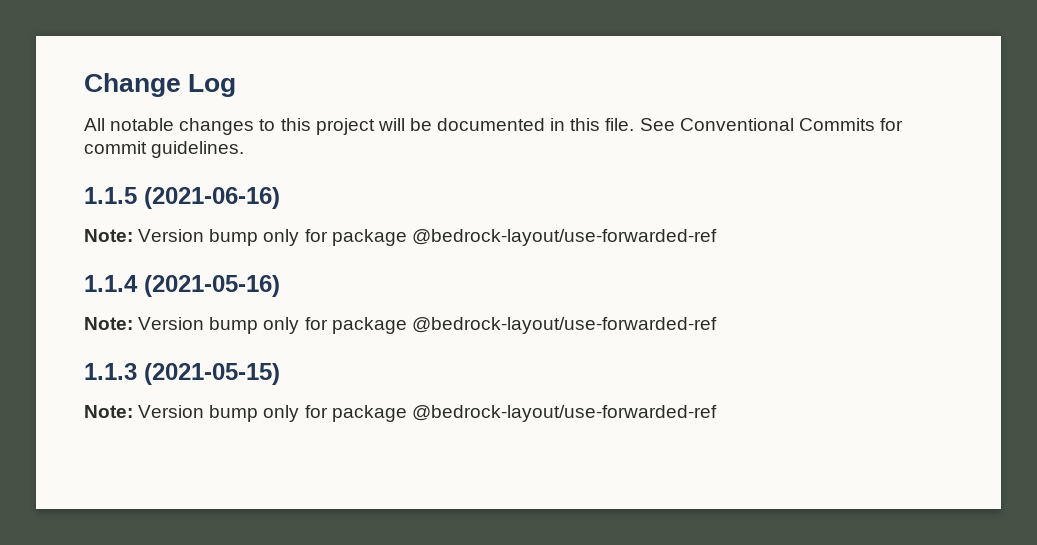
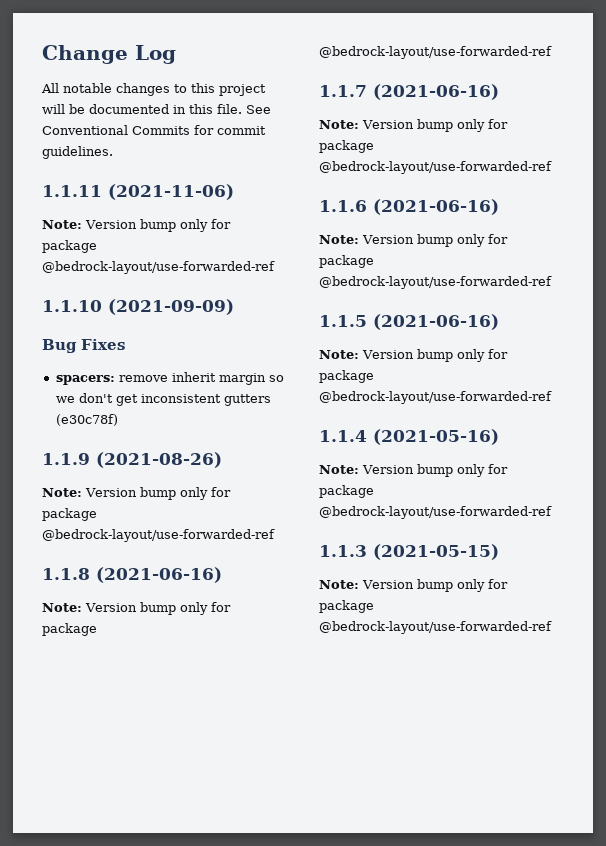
(245, 149) none -> [42,184,234,200] [42,219,231,232] [42,240,97,253] [42,261,275,274] [42,299,234,315] [42,339,125,353] [55,372,284,385] [55,393,271,406] [55,414,118,426] [42,452,222,468] [42,487,231,500] [42,508,97,521] [42,529,275,542] [42,567,222,583] [42,602,231,615] [42,623,97,636] [319,46,552,59] [319,84,499,100] [319,119,508,132] [319,140,374,153] [319,161,552,174] [319,199,499,215] [319,234,508,247] [319,255,374,268] [319,276,552,289] // 1.1.11 (2021-11-06) // Note: Version bump only for package @bedrock-layout/use-forwarded-ref // 1.1.10 (2021-09-09) // Bug Fixes // spacers: remove inherit margin so we don't get inconsistent gutters (e30c78f) // 1.1.9 (2021-08-26) // Note: Version bump only for package @bedrock-layout/use-forwarded-ref // 1.1.8 (2021-06-16) // Note: Version bump only for package @bedrock-layout/use-forwarded-ref // 1.1.7 (2021-06-16) // Note: Version bump only for package @bedrock-layout/use-forwarded-ref // 1.1.6 (2021-06-16) // Note: Version bump only for package @bedrock-layout/use-forwarded-ref

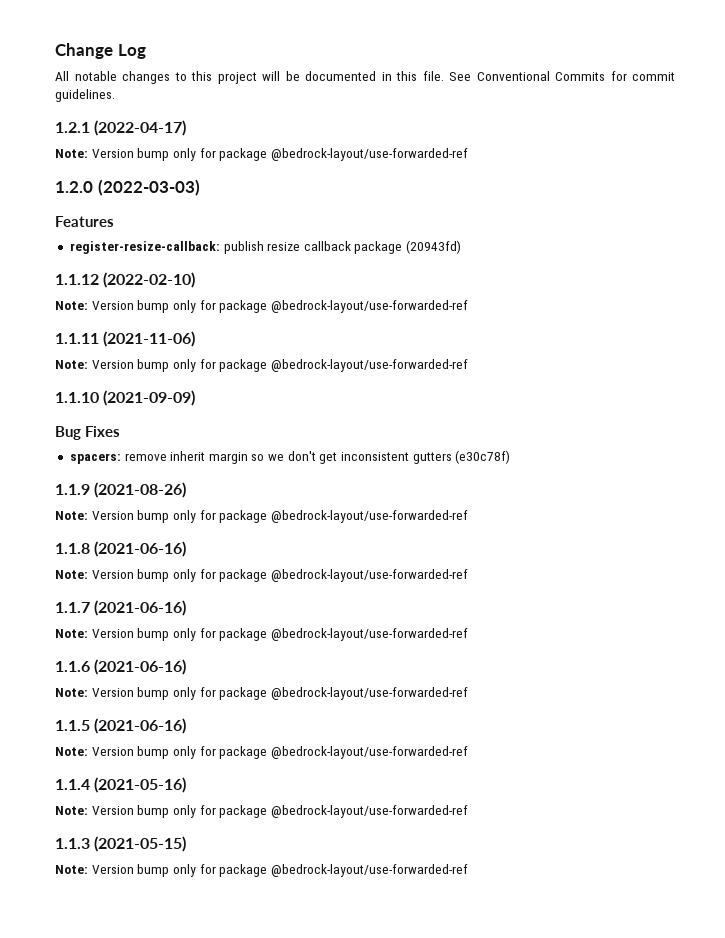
(113, 152) none -> [55,120,187,136] [55,148,468,161] [55,179,200,196] [55,216,114,227] [69,240,462,254] [55,272,196,288] [55,300,468,313] // 1.2.1 (2022-04-17) // Note: Version bump only for package @bedrock-layout/use-forwarded-ref // 1.2.0 (2022-03-03) // Features // register-resize-callback: publish resize callback package (20943fd) // 1.1.12 (2022-02-10) // Note: Version bump only for package @bedrock-layout/use-forwarded-ref

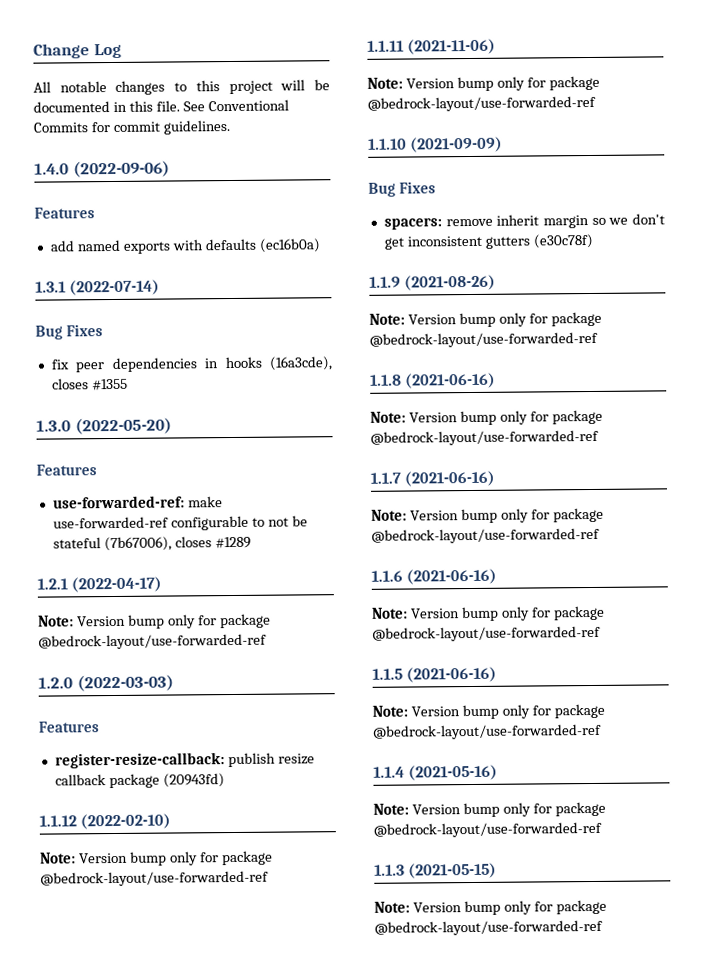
(115, 95) none -> [34,160,170,178] [34,207,95,219] [49,238,321,254] [35,279,161,296] [35,324,104,340] [50,356,332,373] [51,378,128,391] [36,417,172,435] [36,464,97,476] [52,495,223,509] [52,515,308,531] [52,536,251,552] // 1.4.0 (2022-09-06) // Features // add named exports with defaults (ec16b0a) // 1.3.1 (2022-07-14) // Bug Fixes // fix peer dependencies in hooks (16a3cde), closes #1355 // 1.3.0 (2022-05-20) // Features // use-forwarded-ref: make use-forwarded-ref configurable to not be stateful (7b67006), closes #1289

